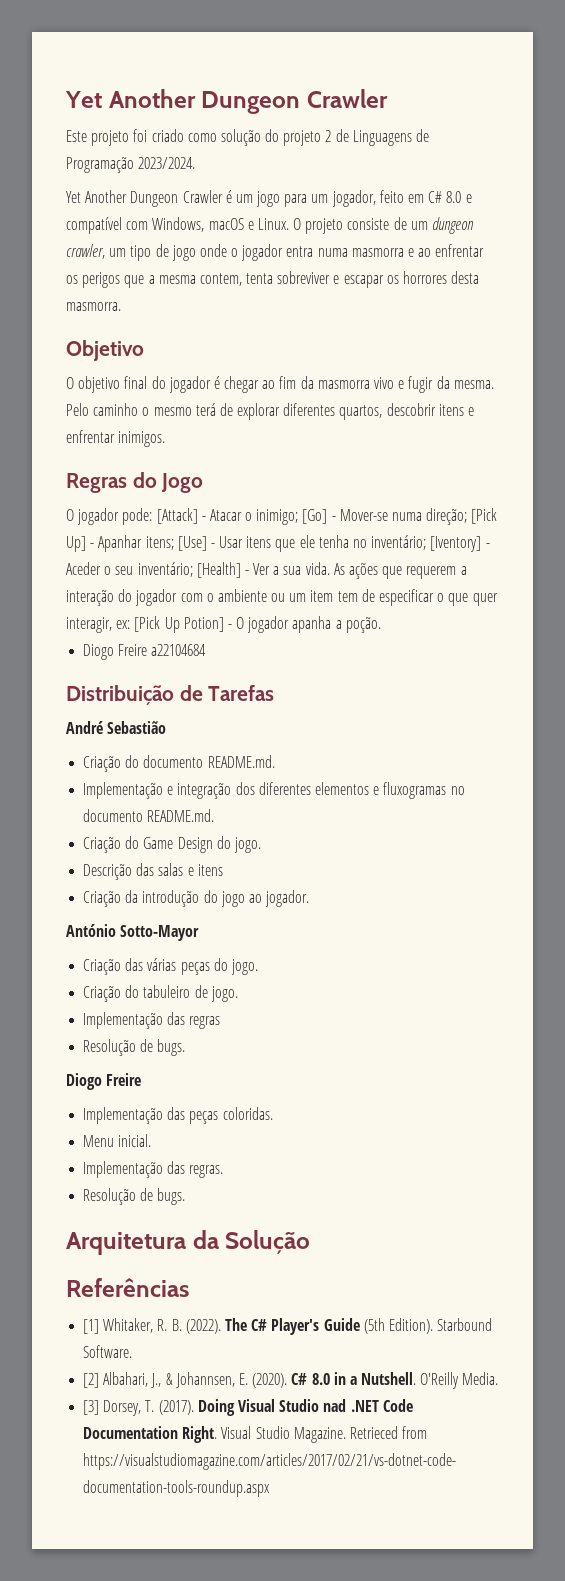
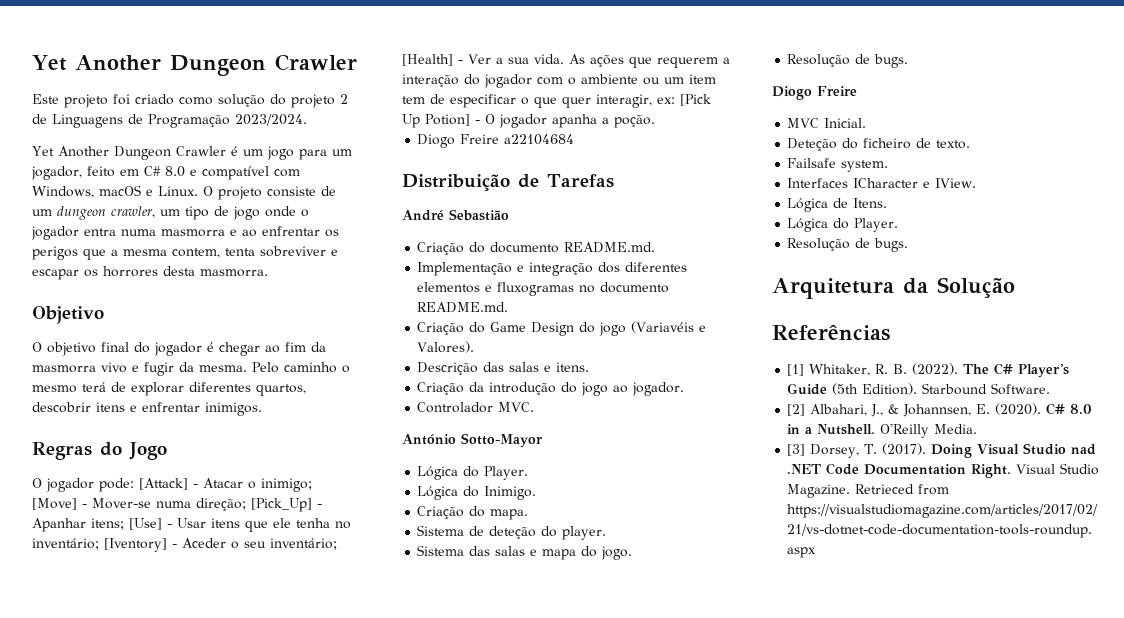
[302,509,328,524] [Go] -> [32,498,77,510] [Move]
[471,508,498,524] [66,536,86,552] [Pick Up] -> [251,498,312,512] [Pick_Up]
[233,837,261,853] jogo. -> [599,321,707,336] [417,341,475,353] jogo (Variavéis e Valores).
[197,864,223,876] itens -> [556,362,590,372] itens.
(310, 898) none -> [417,402,535,413] // Controlador MVC.
[83,958,258,975] [83,985,238,1002] [83,1012,221,1029] Criação das várias peças do jogo. // Criação do tabuleiro de jogo. // Implementação das regras -> [417,466,529,480] [417,486,537,500] [417,506,529,520] [417,525,607,540] [417,545,633,560] Lógica do Player. // Lógica do Inimigo. // Criação do mapa. // Sistema de deteção do player. // Sistema das salas e mapa do jogo.
[83,1107,273,1124] [83,1134,152,1147] [83,1161,224,1178] Implementação das peças coloridas. // Menu inicial. // Implementação das regras. -> [787,118,867,128] [787,138,971,151] [787,158,889,172] [787,178,977,188] [787,198,888,212] [787,218,899,232] MVC Inicial. // Deteção do ficheiro de texto. // Failsafe system. // Interfaces ICharacter e IView. // Lógica de Itens. // Lógica do Player.

